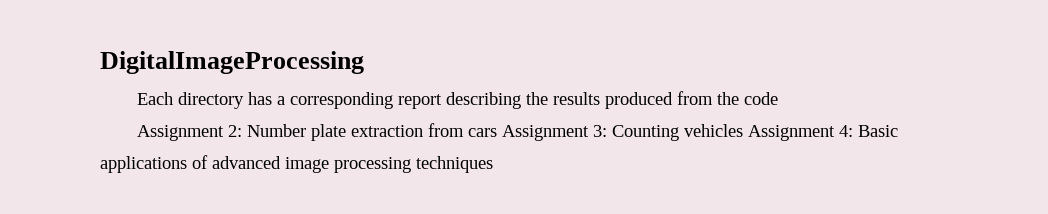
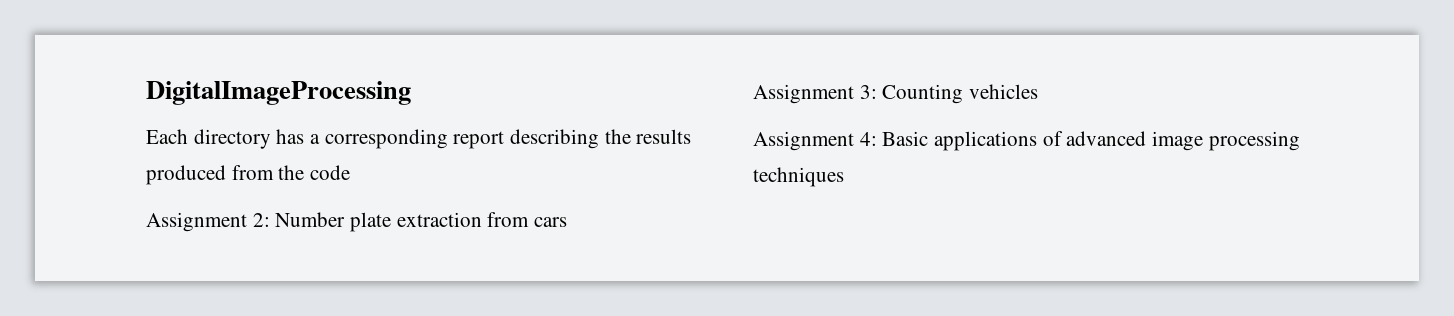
(497, 132) none -> (568, 222) //
(743, 130) none -> (1039, 91) //

